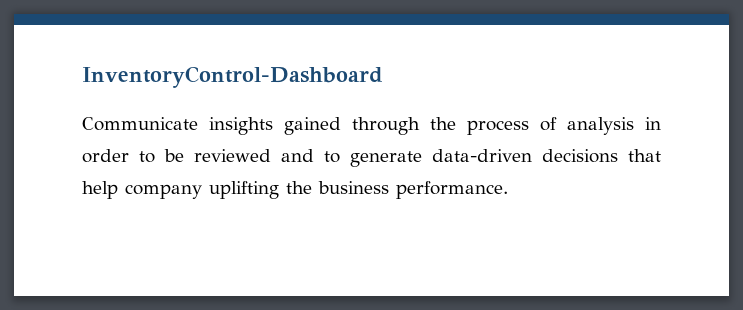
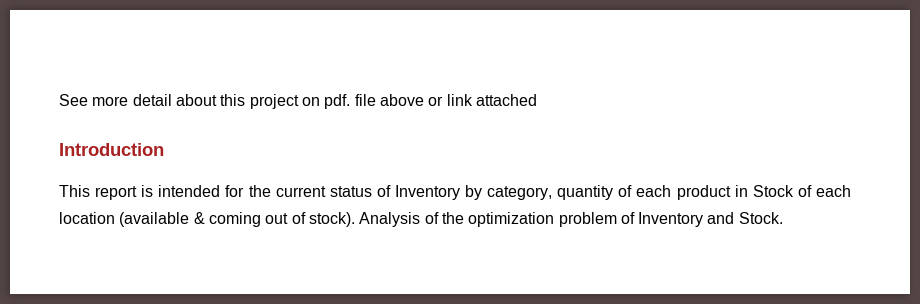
[82,66,383,88] [82,117,661,135] [82,149,661,167] [82,181,508,199] InventoryControl-Dashboard // Communicate insights gained through the process of analysis in order to be reviewed and to generate data-driven decisions that help company uplifting the business performance. -> [59,94,537,109] [59,143,164,156] [59,185,852,200] [59,212,783,227] See more detail about this project on pdf. file above or link attached // Introduction // This report is intended for the current status of Inventory by category, quantity of each product in Stock of each location (available & coming out of stock). Analysis of the optimization problem of Inventory and Stock.

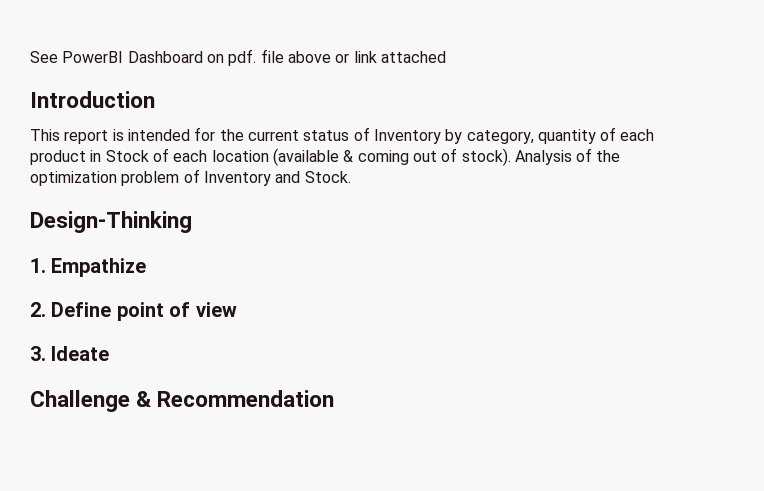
[92,94,299,109] more detail about this project -> [62,51,203,63] PowerBI Dashboard
(783, 218) none -> [30,211,192,233] [30,258,147,277] [30,302,237,321] [30,346,110,361] [30,390,335,412] // Design-Thinking // 1. Empathize // 2. Define point of view // 3. Ideate // Challenge & Recommendation

